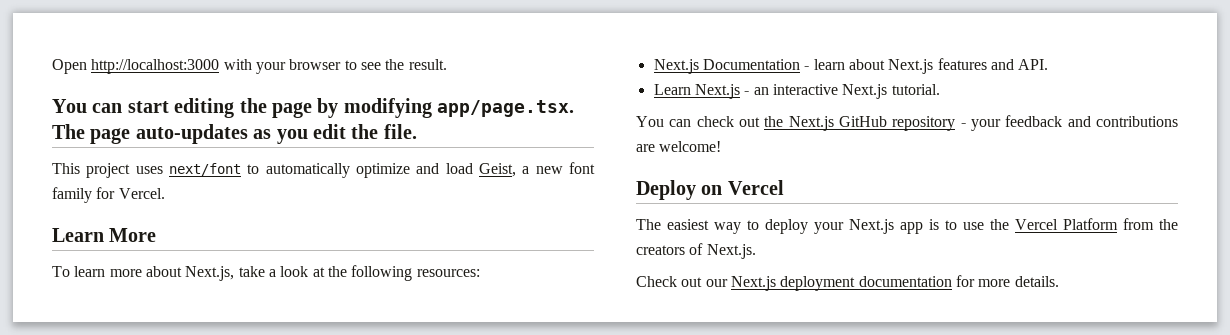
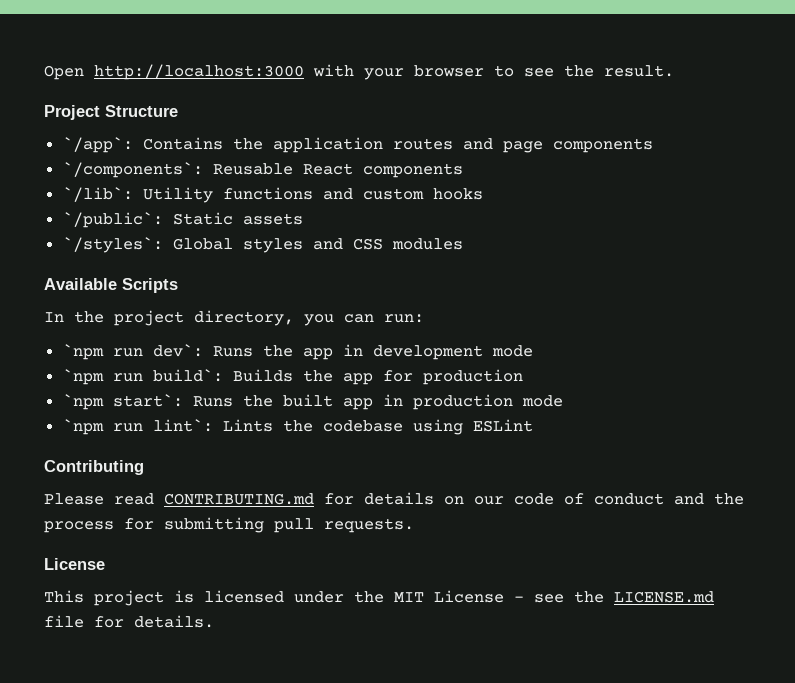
[52,98,575,118] [52,124,417,144] [52,162,595,178] [52,187,165,203] [52,228,157,242] [52,265,480,281] [653,58,1049,74] [653,84,940,99] [636,115,1178,131] [636,141,722,152] [636,180,784,200] [636,218,1178,234] [636,243,756,259] [636,275,1011,291] You can start editing the page by modifying app/page.tsx. The page auto-updates as you edit the file. // This project uses next/font to automatically optimize and load Geist, a new font family for Vercel. // Learn More // To learn more about Next.js, take a look at the following resources: // Next.js Documentation - learn about Next.js features and API. // Learn Next.js - an interactive Next.js tutorial. // You can check out the Next.js GitHub repository - your feedback and contributions are welcome! // Deploy on Vercel // The easiest way to deploy your Next.js app is to use the Vercel Platform from the creators of Next.js. // Check out our Next.js deployment documentation for more -> [44,105,178,120] [62,137,653,153] [62,162,463,178] [62,187,483,203] [62,212,303,228] [62,237,463,253] [44,278,178,293] [44,310,424,326] [62,344,533,360] [62,369,523,385] [62,394,563,410] [62,419,533,435] [44,460,144,475] [44,492,744,505] [44,517,414,533] [44,558,105,570] [44,590,714,606] [44,615,124,628] Project Structure // `/app`: Contains the application routes and page components // `/components`: Reusable React components // `/lib`: Utility functions and custom hooks // `/public`: Static assets // `/styles`: Global styles and CSS modules // Available Scripts // In the project directory, you can run: // `npm run dev`: Runs the app in development mode // `npm run build`: Builds the app for production // `npm start`: Runs the built app in production mode // `npm run lint`: Lints the codebase using ESLint // Contributing // Please read CONTRIBUTING.md for details on our code of conduct and the process for submitting pull requests. // License // This project is licensed under the MIT License - see the LICENSE.md file for

